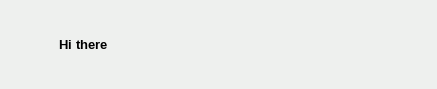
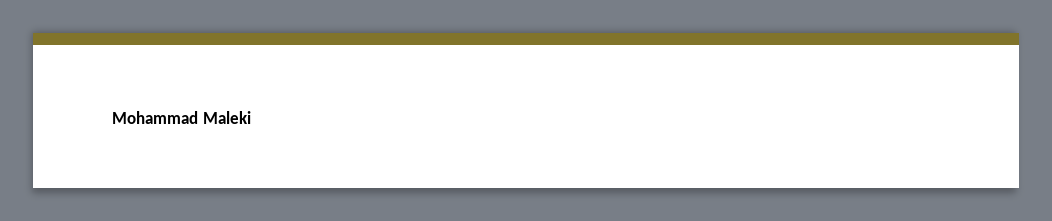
[59,40,107,49] Hi there -> [112,111,251,124] Mohammad Maleki

